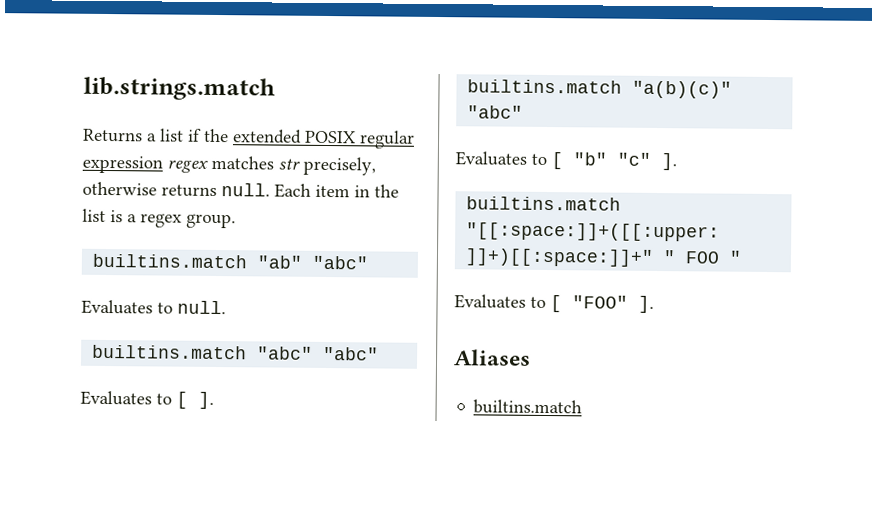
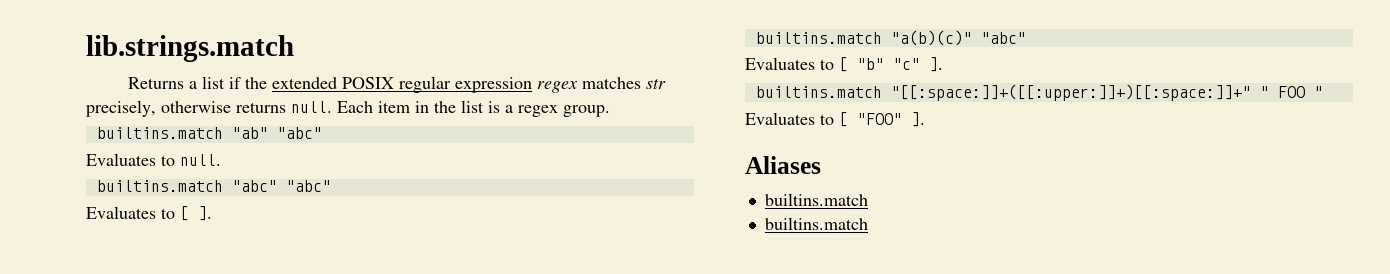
(583, 407) none -> [764,217,868,230] // builtins.match

